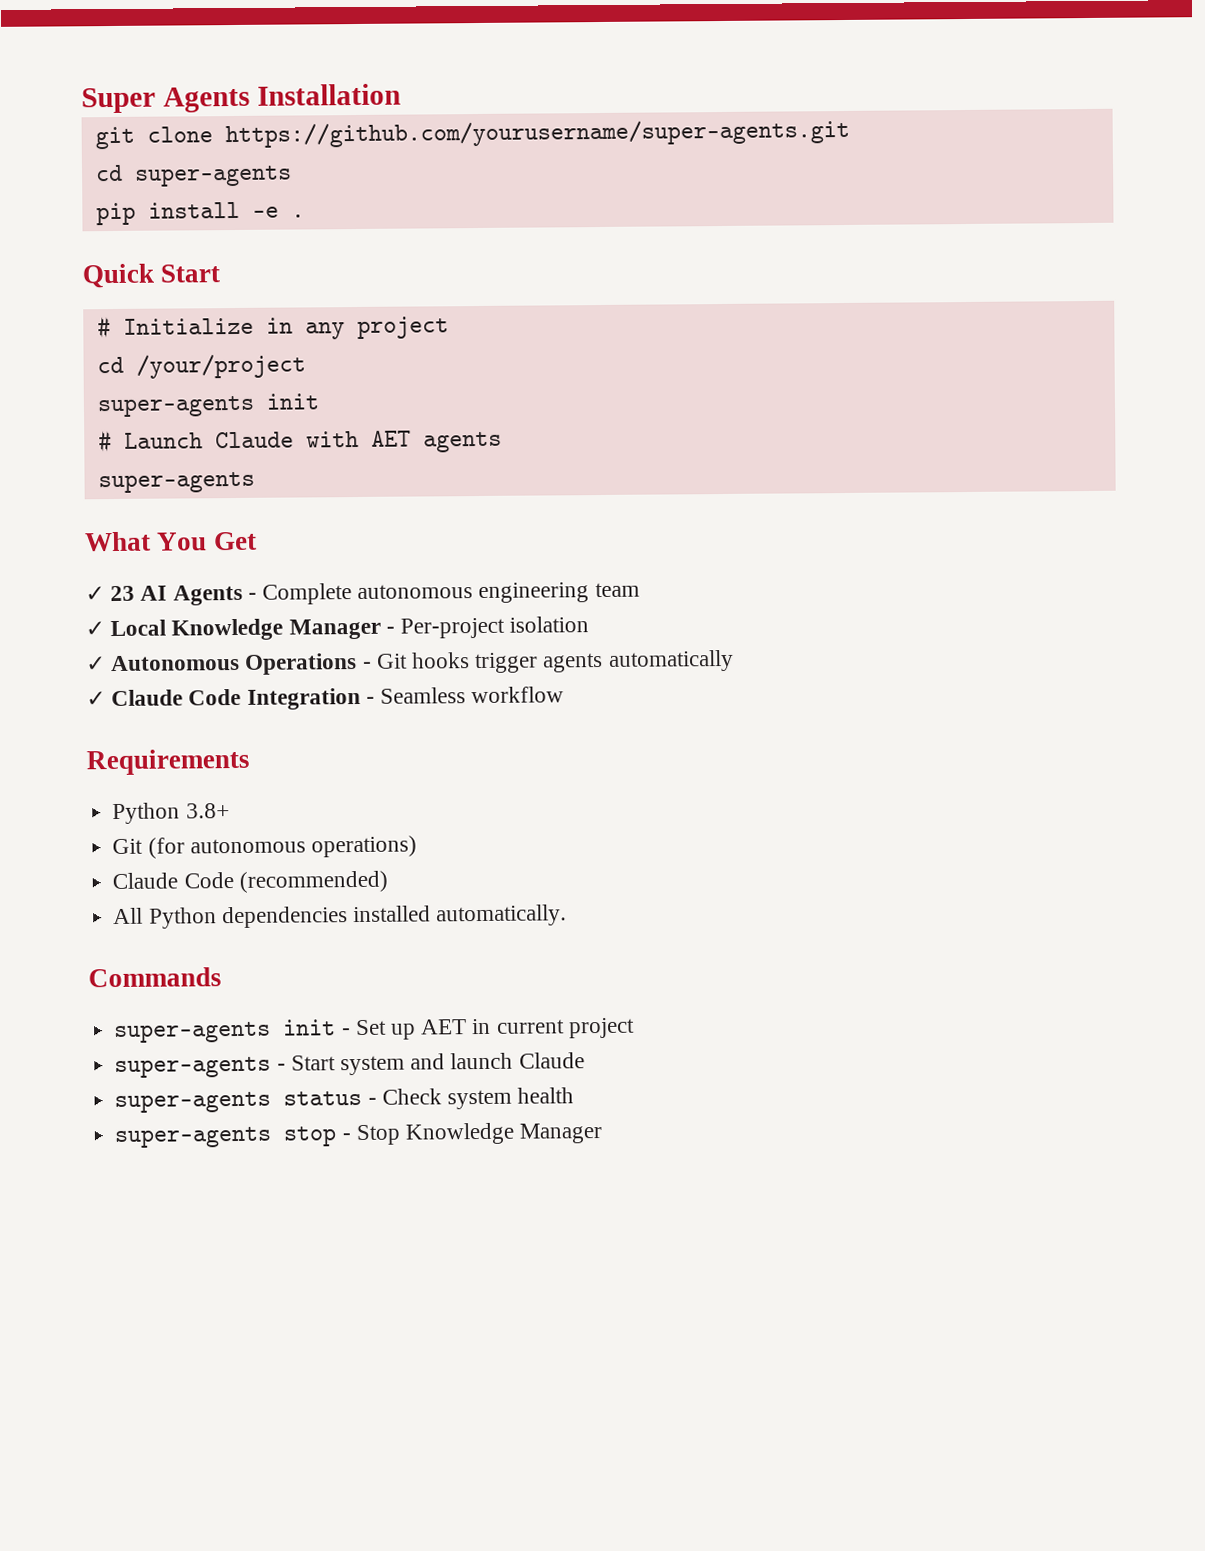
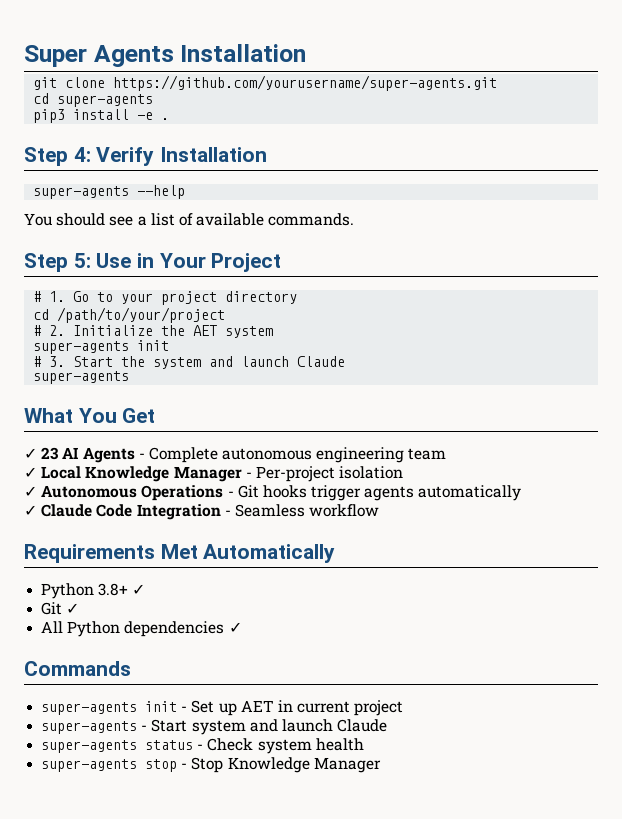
[95,202,136,226] pip -> [33,109,66,123] pip3
[82,263,221,289] [96,316,449,340] [96,353,306,379] [96,393,319,418] [97,430,502,453] Quick Start // # Initialize in any project // cd /your/project // super-agents init // # Launch Claude with AET agents -> [24,147,268,166] [33,185,186,199] [24,213,355,226] [24,253,282,272] [33,291,298,305] [33,307,226,323] [33,325,274,338] [33,340,170,354] [33,356,346,369] Step 4: Verify Installation // super-agents --help // You should see a list of available commands. // Step 5: Use in Your Project // # 1. Go to your project directory // cd /path/to/your/project // # 2. Initialize the AET system // super-agents init // # 3. Start the system and launch Claude
(250, 762) none -> [160,544,336,563] Met Automatically
[112,835,417,859] [112,870,388,893] // Git (for autonomous operations) // Claude Code (recommended) -> [132,584,146,595] [41,602,80,615] ✓ // Git ✓
[352,904,568,927] installed automatically. -> [228,622,242,633] ✓

